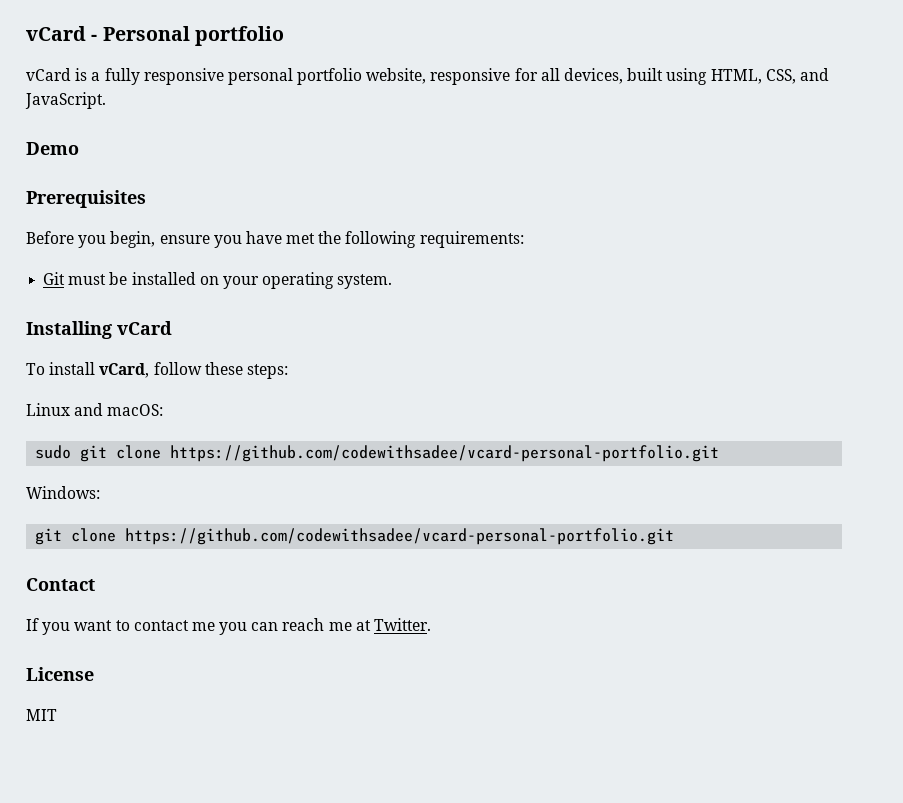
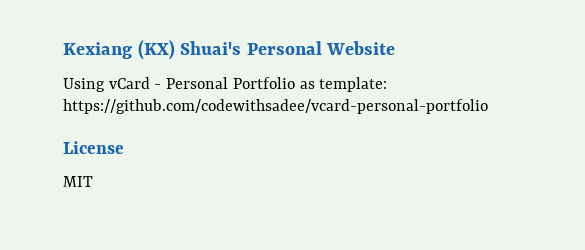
[26,26,284,46] [26,68,829,85] [25,92,106,109] [26,142,79,155] [26,190,146,208] [26,231,524,248] [43,272,393,289] [26,321,172,339] [26,362,288,379] [26,403,164,416] [35,445,720,462] [26,486,100,499] [35,528,675,545] [26,578,95,591] [26,618,432,635] vCard - Personal portfolio // vCard is a fully responsive personal portfolio website, responsive for all devices, built using HTML, CSS, and JavaScript. // Demo // Prerequisites // Before you begin, ensure you have met the following requirements: // Git must be installed on your operating system. // Installing vCard // To install vCard, follow these steps: // Linux and macOS: // sudo git clone https://github.com/codewithsadee/vcard-personal-portfolio.git // Windows: // git clone https://github.com/codewithsadee/vcard-personal-portfolio.git // Contact // If you want to contact me you can reach me at Twitter. -> [63,40,396,60] [63,77,388,92] [63,99,488,114] Kexiang (KX) Shuai's Personal Website // Using vCard - Personal Portfolio as template: https://github.com/codewithsadee/vcard-personal-portfolio

